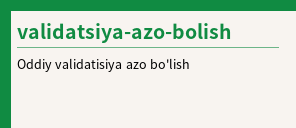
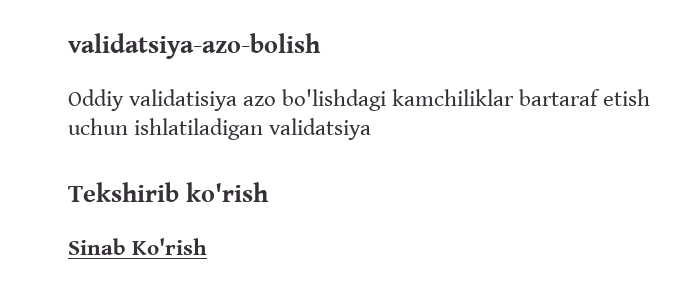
[150,58,191,69] bo'lish -> [282,89,651,111] [68,118,372,140] [68,182,270,202] [68,238,208,255] bo'lishdagi kamchiliklar bartaraf etish uchun ishlatiladigan validatsiya // Tekshirib ko'rish // Sinab Ko'rish

